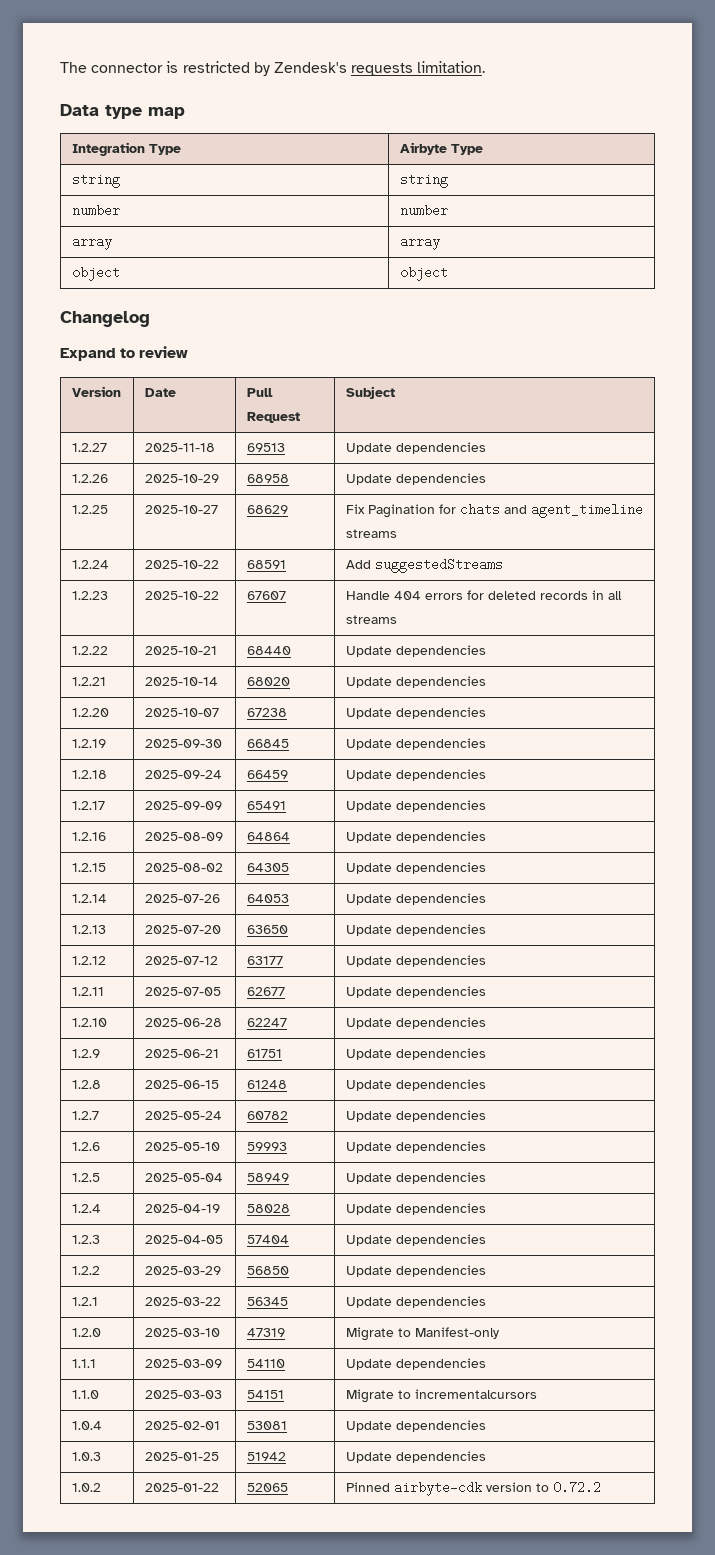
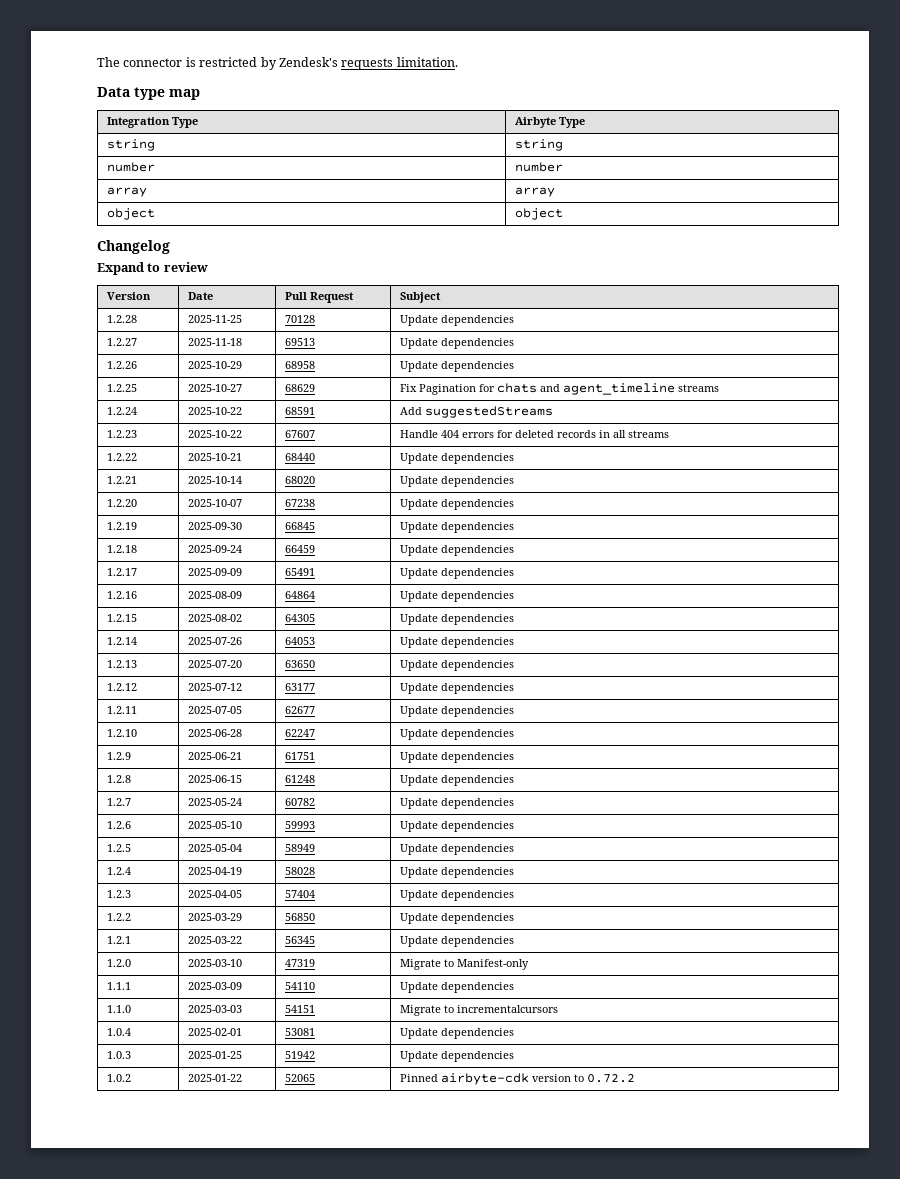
(395, 392) none -> [106,315,137,323] [187,315,242,323] [284,315,315,323] [399,315,514,326] // 1.2.28 | 2025-11-25 | 70128 | Update dependencies

